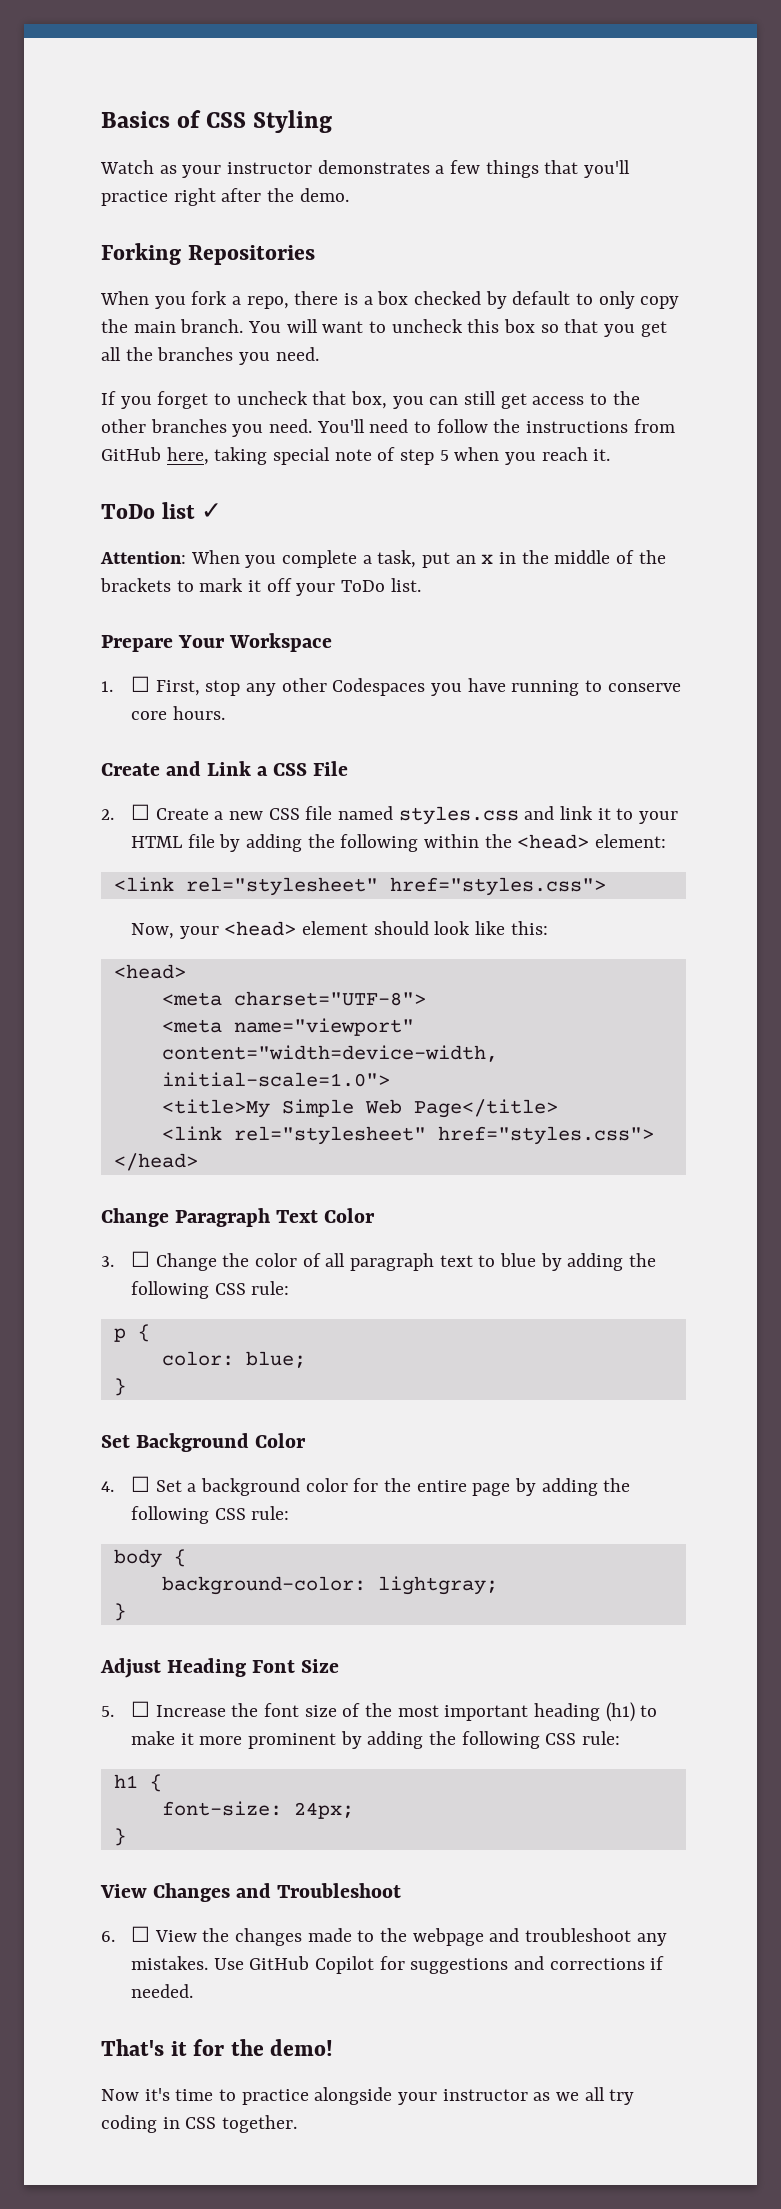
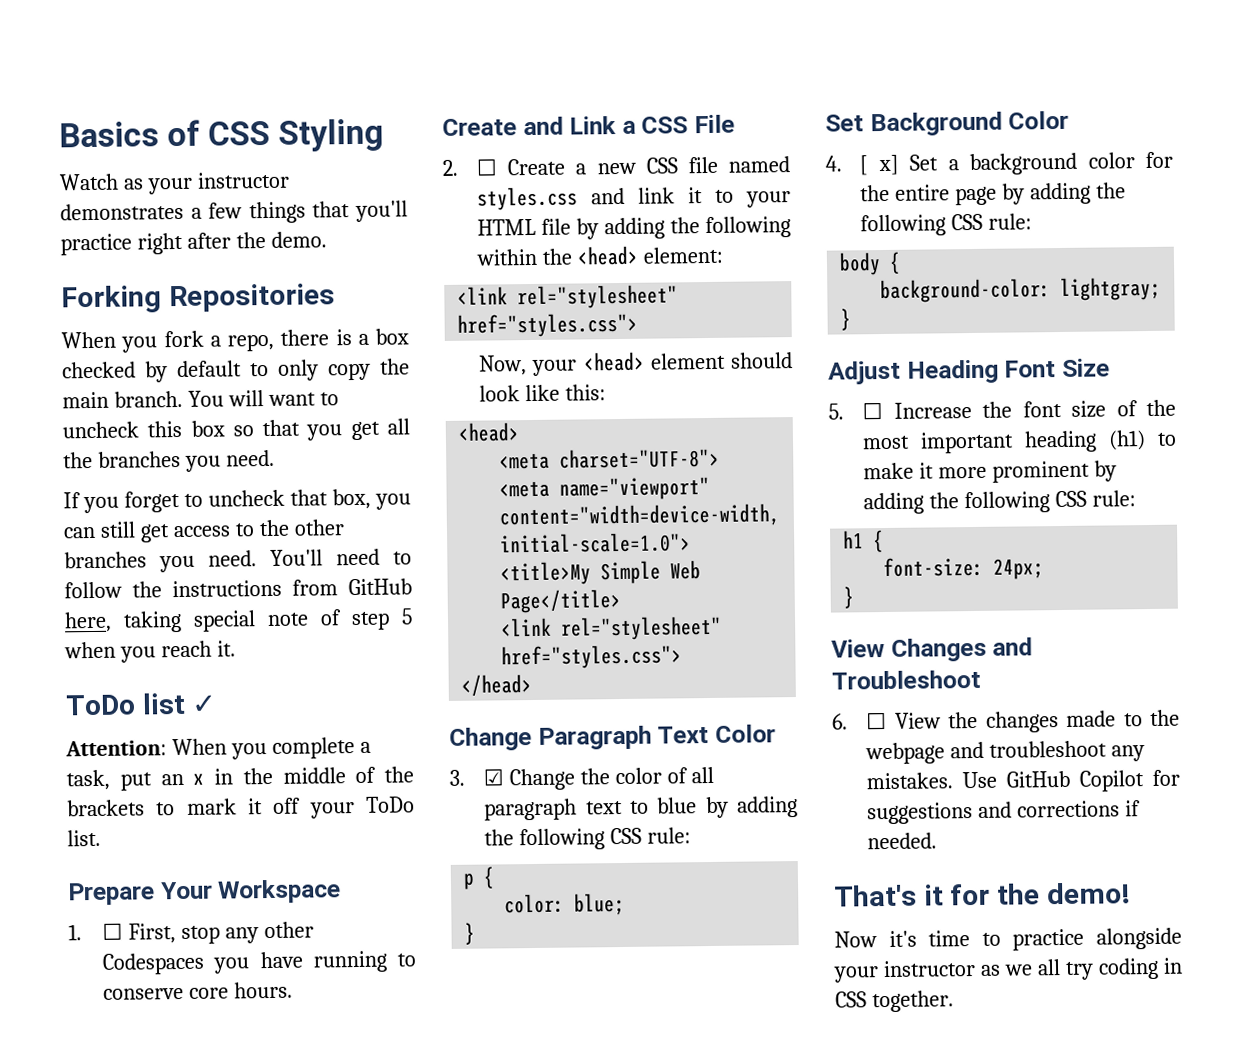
[130,1251,150,1267] ☐ -> [483,768,505,786] ☑
[130,1476,150,1492] ☐ -> [859,154,899,176] [ x]

